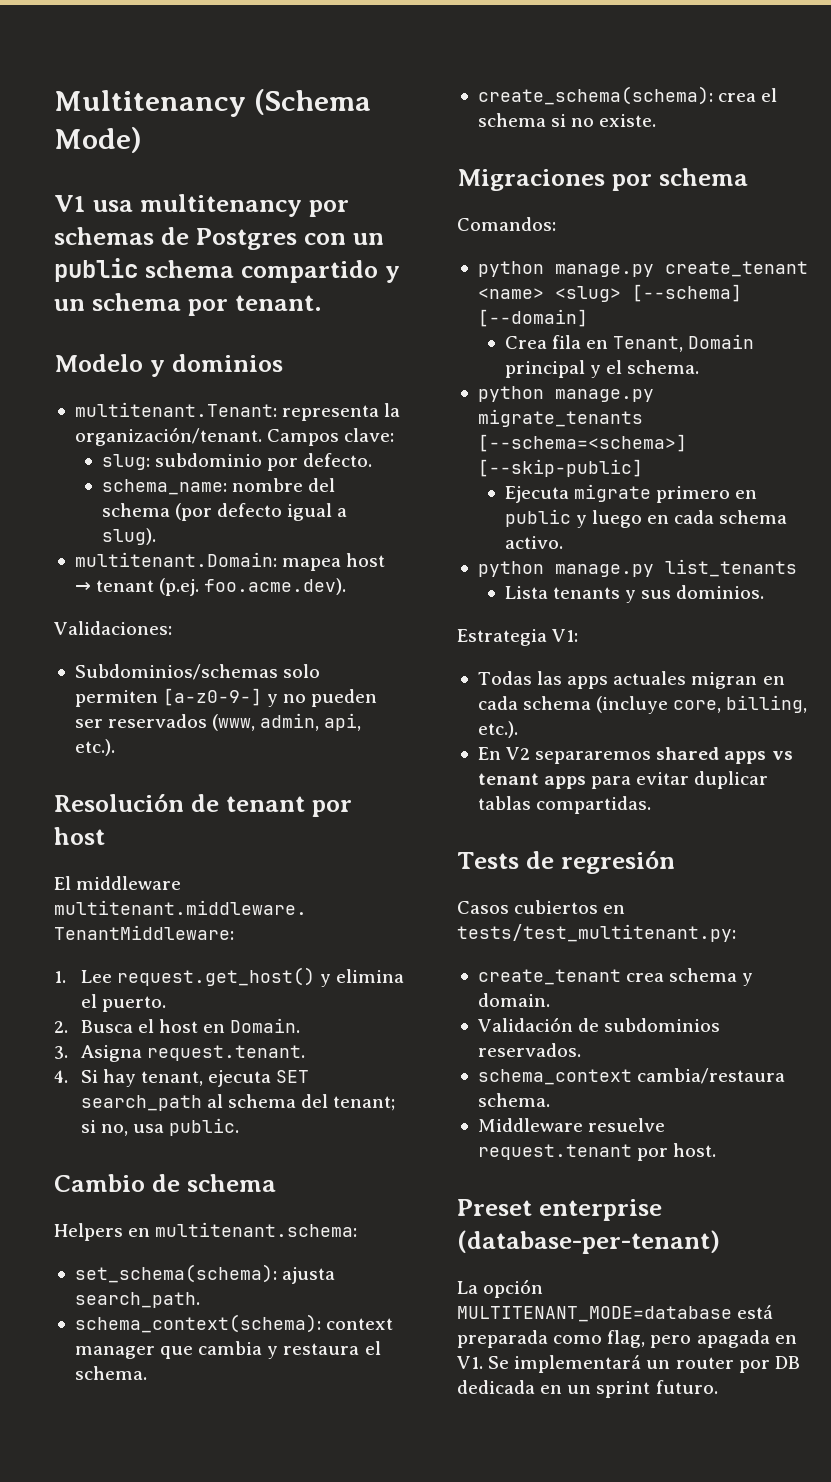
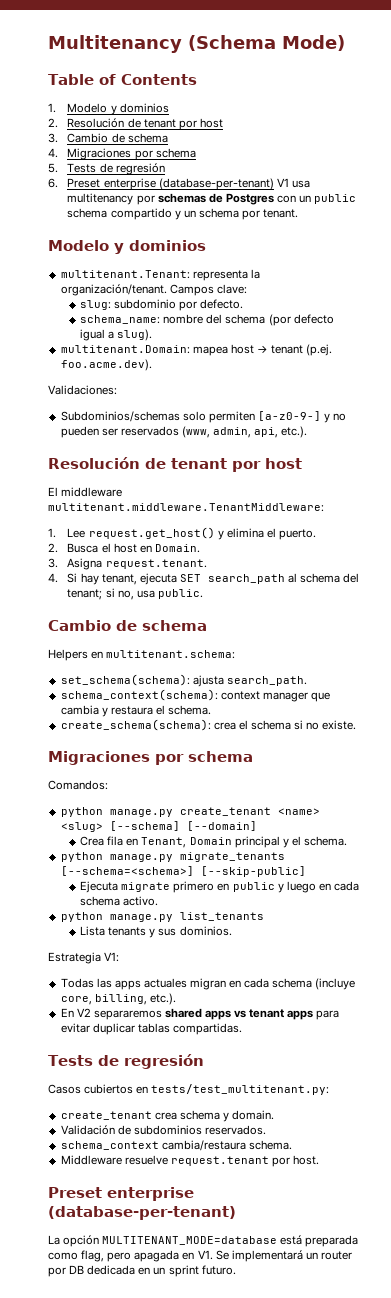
(142, 140) none -> [48,74,197,85] [48,103,169,115] [48,118,223,130] [48,133,168,143] [48,148,196,160] [48,163,165,175] [48,178,274,190] Table of Contents // 1. Modelo y dominios // 2. Resolución de tenant por host // 3. Cambio de schema // 4. Migraciones por schema // 5. Tests de regresión // 6. Preset enterprise (database-per-tenant)

